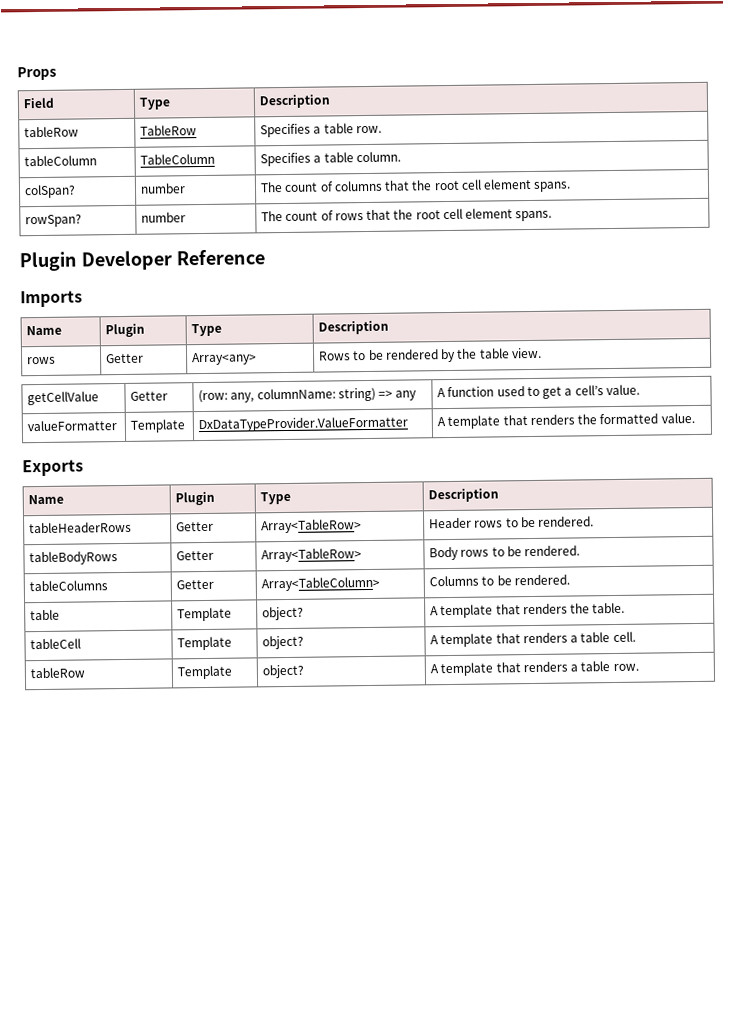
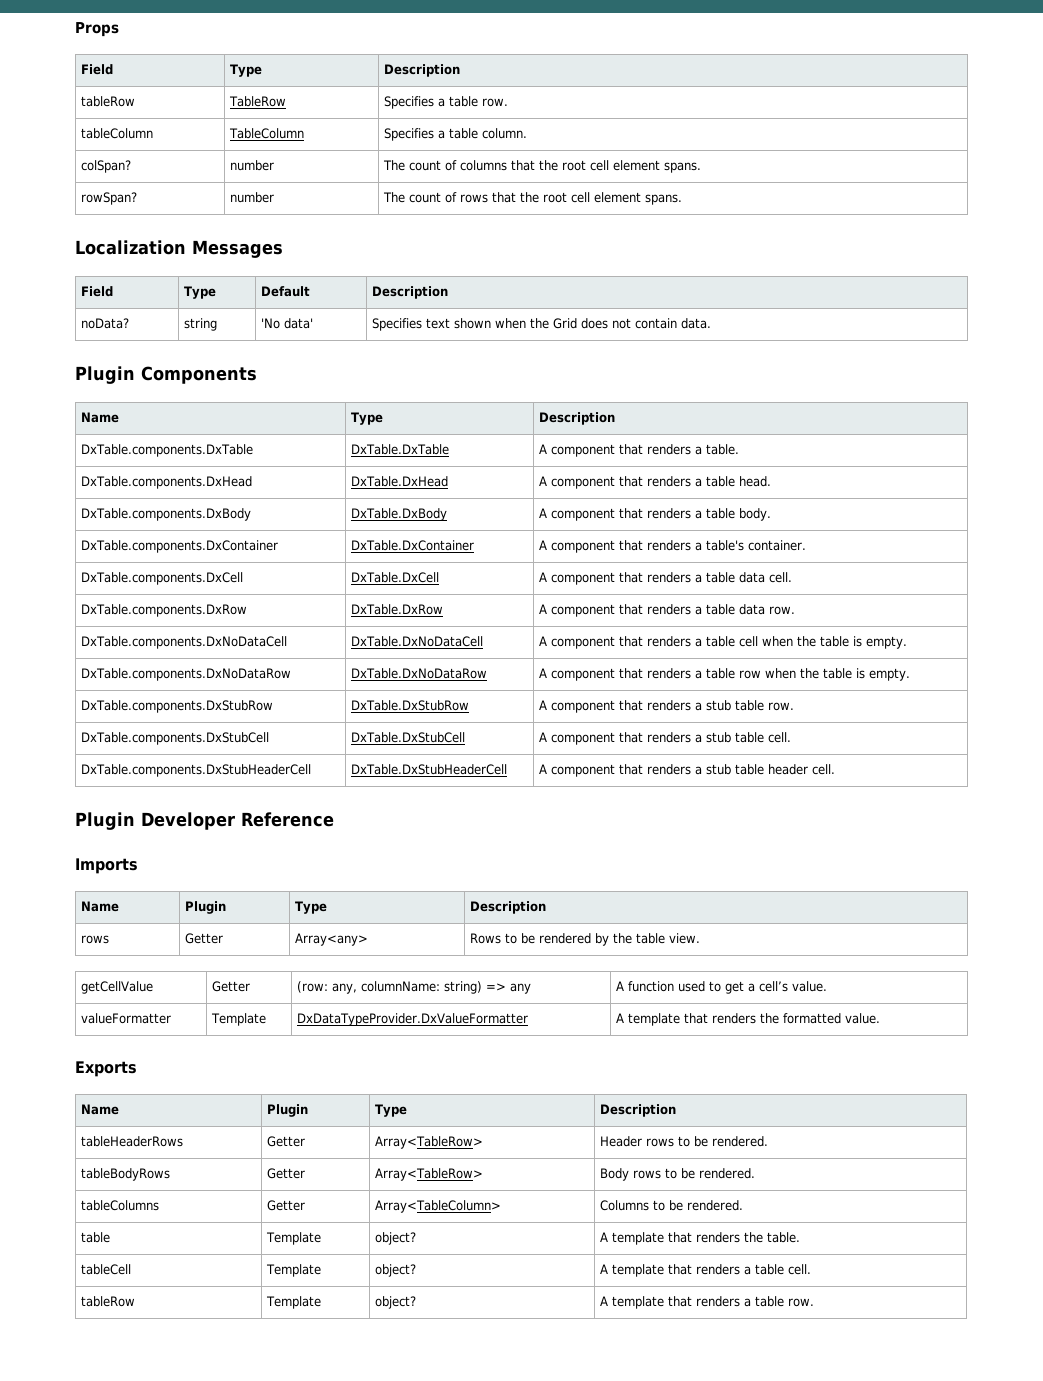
(553, 216) none -> [75,240,283,258] [81,286,114,297] [184,286,217,299] [261,286,311,297] [372,286,449,299] [81,318,130,329] [184,318,218,331] [261,318,314,329] [372,318,712,331] [75,366,257,384] [81,412,120,423] [351,412,384,425] [539,412,616,425] [81,444,254,457] [351,444,450,455] [539,444,740,457] [81,476,253,489] [351,476,449,487] [539,476,772,489] [81,508,252,521] [351,508,448,521] [539,508,772,521] [81,540,279,553] [351,540,475,551] [539,540,807,553] [81,572,244,585] [351,572,440,583] [539,572,793,585] [81,604,248,617] [351,604,444,615] [539,604,796,617] [81,636,288,649] [351,636,484,647] [539,636,908,649] [81,668,292,681] [351,668,488,679] [539,668,911,681] [81,700,274,713] [351,700,470,711] [539,700,795,713] [81,732,270,745] [351,732,466,743] [539,732,792,745] [81,764,312,777] [351,764,508,775] [539,764,836,777] // Localization Messages // Field | Type | Default | Description // noData? | string | 'No data' | Specifies text shown when the Grid does not contain data. // Plugin Components // Name | Type | Description // DxTable.components.DxTable | DxTable.DxTable | A component that renders a table. // DxTable.components.DxHead | DxTable.DxHead | A component that renders a table head. // DxTable.components.DxBody | DxTable.DxBody | A component that renders a table body. // DxTable.components.DxContainer | DxTable.DxContainer | A component that renders a table's container. // DxTable.components.DxCell | DxTable.DxCell | A component that renders a table data cell. // DxTable.components.DxRow | DxTable.DxRow | A component that renders a table data row. // DxTable.components.DxNoDataCell | DxTable.DxNoDataCell | A component that renders a table cell when the table is empty. // DxTable.components.DxNoDataRow | DxTable.DxNoDataRow | A component that renders a table row when the table is empty. // DxTable.components.DxStubRow | DxTable.DxStubRow | A component that renders a stub table row. // DxTable.components.DxStubCell | DxTable.DxStubCell | A component that renders a stub table cell. // DxTable.components.DxStubHeaderCell | DxTable.DxStubHeaderCell | A component that renders a stub table header cell.
[198,416,409,433] DxDataTypeProvider.ValueFormatter -> [297,1013,529,1026] DxDataTypeProvider.DxValueFormatter

